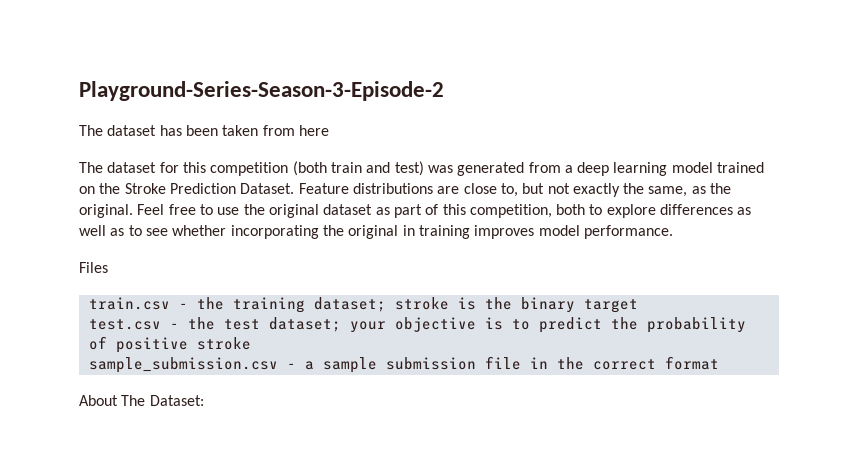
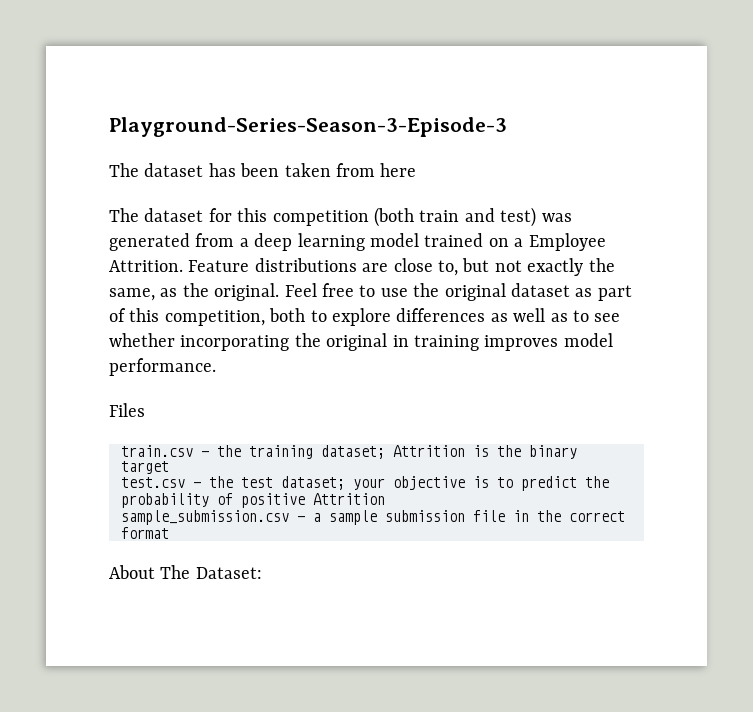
[79,81,444,101] Playground-Series-Season-3-Episode-2 -> [109,117,507,137] Playground-Series-Season-3-Episode-3
[99,183,295,194] the Stroke Prediction Dataset. -> [514,233,606,251] [109,260,183,272] a Employee Attrition.
[394,297,449,310] stroke -> [393,445,465,457] Attrition
[196,337,251,350] stroke -> [313,493,385,505] Attrition

